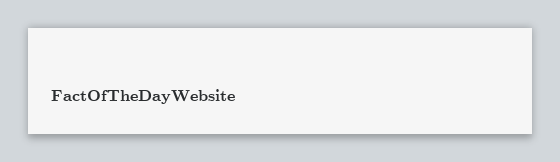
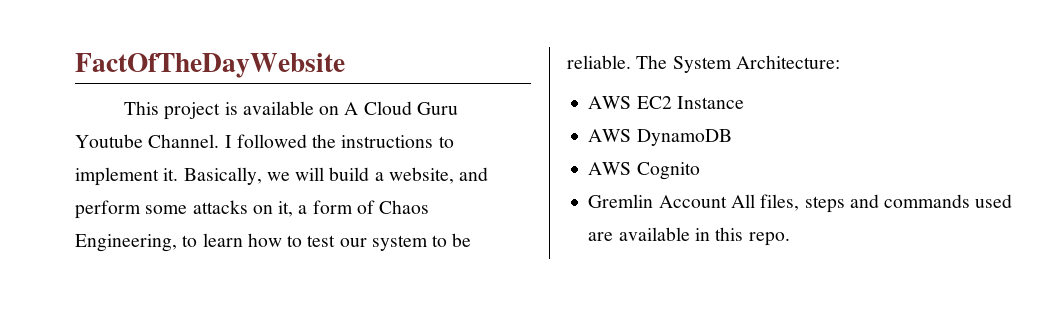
(235, 96) none -> [124,101,458,120] [75,134,454,148] [75,167,489,186] [75,200,430,219] [75,233,472,252] [567,55,840,73] [588,96,744,109] [588,129,732,146] [588,162,700,180] [588,194,1013,213] [588,227,790,246] // This project is available on A Cloud Guru Youtube Channel. I followed the instructions to implement it. Basically, we will build a website, and perform some attacks on it, a form of Chaos Engineering, to learn how to test our system to be reliable. The System Architecture: // AWS EC2 Instance // AWS DynamoDB // AWS Cognito // Gremlin Account All files, steps and commands used are available in this repo.

